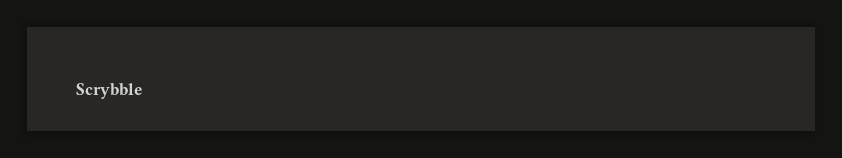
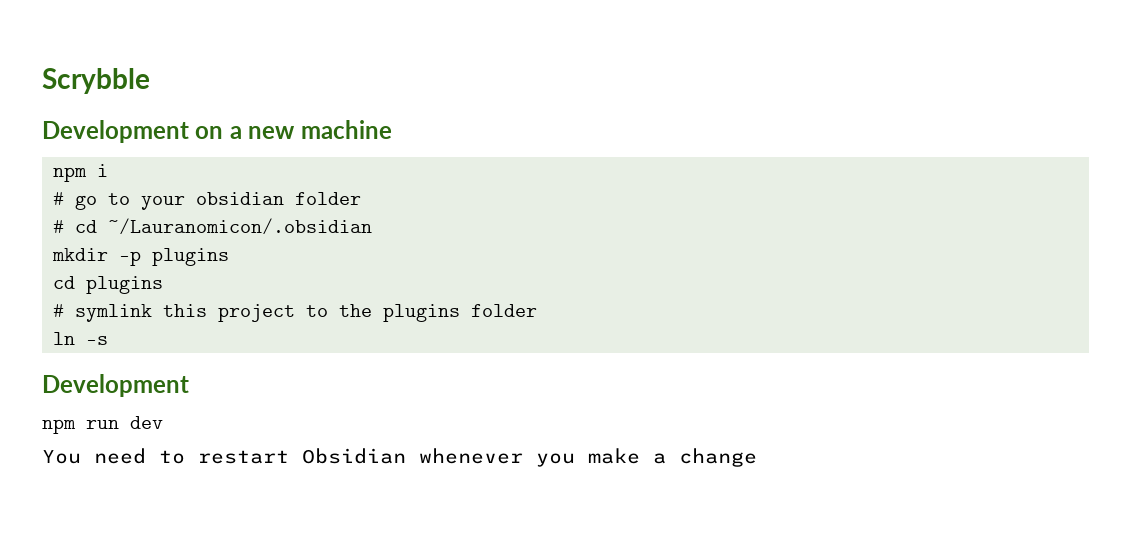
(143, 91) none -> [42,120,392,143] [53,164,109,182] [53,192,362,210] [53,218,373,235] [52,248,230,266] [53,276,164,294] [53,304,538,322] [53,332,109,345] [42,374,189,397] [42,416,163,434] [42,448,757,467] // Development on a new machine // npm i // # go to your obsidian folder // # cd ~/Lauranomicon/.obsidian // mkdir -p plugins // cd plugins // # symlink this project to the plugins folder // ln -s // Development // npm run dev // You need to restart Obsidian whenever you make a change

